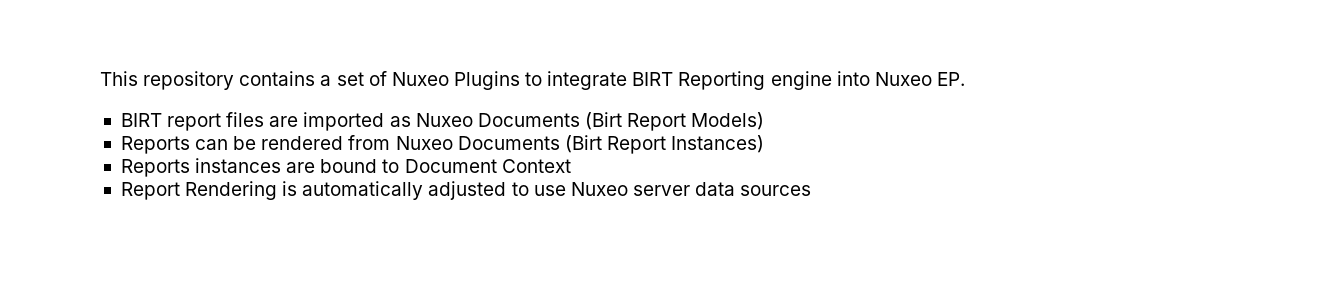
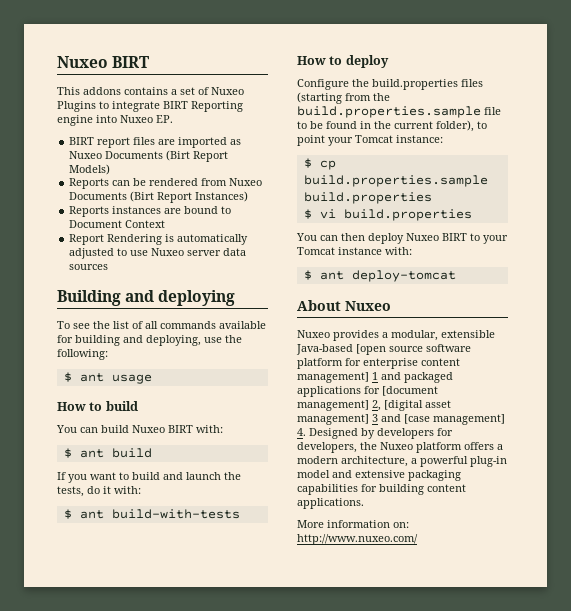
[100,71,235,90] This repository -> [57,56,150,68] [57,87,121,95] Nuxeo BIRT // This addons
(812, 190) none -> [57,290,236,306] [57,321,266,329] [57,335,242,346] [57,349,108,360] [63,372,152,384] [57,401,138,411] [56,425,223,433] [63,448,152,458] [57,472,241,483] [57,486,141,497] [63,509,240,519] [297,55,389,68] [297,79,483,90] [297,92,390,104] [297,106,501,118] [297,120,487,132] [297,135,443,146] [303,158,336,170] [303,175,488,187] [303,192,432,204] [303,209,472,221] [296,233,508,244] [297,247,412,255] [303,270,456,282] [297,300,391,311] [297,330,495,341] [296,344,471,355] [297,358,460,369] [297,372,453,383] [297,386,438,397] [297,400,451,411] [297,414,505,425] [297,428,453,439] [297,442,503,453] [297,456,507,467] [297,470,461,481] [297,484,466,495] [297,498,364,509] [297,520,409,528] [297,534,418,545] // Building and deploying // To see the list of all commands available for building and deploying, use the following: // $ ant usage // How to build // You can build Nuxeo BIRT with: // $ ant build // If you want to build and launch the tests, do it with: // $ ant build-with-tests // How to deploy // Configure the build.properties files (starting from the build.properties.sample file to be found in the current folder), to point your Tomcat instance: // $ cp build.properties.sample build.properties // $ vi build.properties // You can then deploy Nuxeo BIRT to your Tomcat instance with: // $ ant deploy-tomcat // About Nuxeo // Nuxeo provides a modular, extensible Java-based [open source software platform for enterprise content management] 1 and packaged applications for [document management] 2, [digital asset management] 3 and [case management] 4. Designed by developers for developers, the Nuxeo platform offers a modern architecture, a powerful plug-in model and extensive packaging capabilities for building content applications. // More information on: http://www.nuxeo.com/

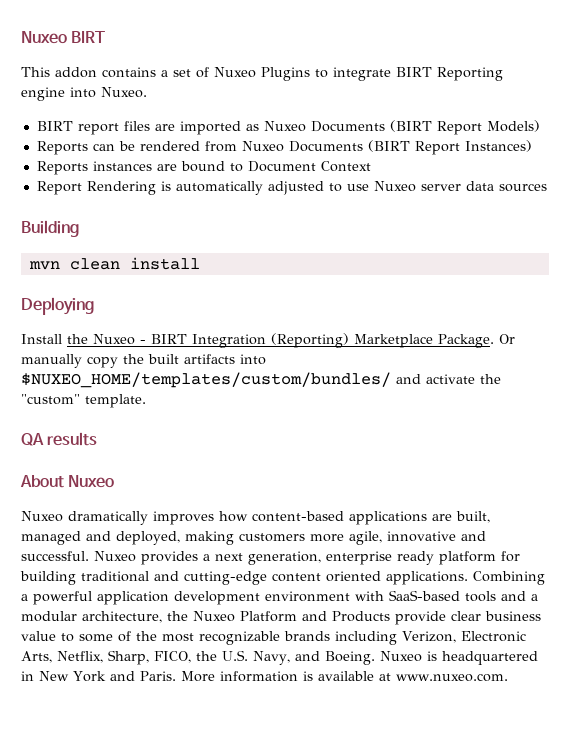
[83,87,121,95] addons -> [55,67,97,78] addon
[120,115,173,123] Nuxeo EP. -> [101,87,147,98] Nuxeo.
[166,150,191,161] (Birt -> [389,120,432,132] (BIRT
[130,191,155,202] (Birt -> [367,140,410,152] (BIRT
[125,290,236,306] [57,321,266,329] [57,335,242,346] [57,349,108,360] [63,372,152,384] [57,401,138,411] [56,425,223,433] [63,448,152,458] [57,472,241,483] [57,486,141,497] [63,509,240,519] [297,55,389,68] [297,79,483,90] [297,92,390,104] [297,106,501,118] [297,120,487,132] [297,135,443,146] [303,158,336,170] [303,175,488,187] [303,192,432,204] [303,209,472,221] [296,233,508,244] [297,247,412,255] [303,270,456,282] [297,300,391,311] [297,330,495,341] [296,344,471,355] [297,358,460,369] [297,372,453,383] [297,386,438,397] [297,400,451,411] [297,414,505,425] [297,428,453,439] [297,442,503,453] [297,456,507,467] [297,470,461,481] [297,484,466,495] [297,498,364,509] [297,520,409,528] [297,534,418,545] and deploying // To see the list of all commands available for building and deploying, use the following: // $ ant usage // How to build // You can build Nuxeo BIRT with: // $ ant build // If you want to build and launch the tests, do it with: // $ ant build-with-tests // How to deploy // Configure the build.properties files (starting from the build.properties.sample file to be found in the current folder), to point your Tomcat instance: // $ cp build.properties.sample build.properties // $ vi build.properties // You can then deploy Nuxeo BIRT to your Tomcat instance with: // $ ant deploy-tomcat // About Nuxeo // Nuxeo provides a modular, extensible Java-based [open source software platform for enterprise content management] 1 and packaged applications for [document management] 2, [digital asset management] 3 and [case management] 4. Designed by developers for developers, the Nuxeo platform offers a modern architecture, a powerful plug-in model and extensive packaging capabilities for building content applications. // More information on: http://www.nuxeo.com/ -> [28,257,200,270] [21,297,94,315] [21,333,515,348] [21,354,266,368] [21,372,501,388] [21,394,146,408] [21,432,98,446] [20,475,115,488] [21,511,490,525] [21,531,486,545] [21,551,520,565] [20,571,545,585] [21,590,538,605] [21,611,541,625] [21,631,526,645] [21,650,538,665] [21,671,508,682] // mvn clean install // Deploying // Install the Nuxeo - BIRT Integration (Reporting) Marketplace Package. Or manually copy the built artifacts into $NUXEO_HOME/templates/custom/bundles/ and activate the "custom" template. // QA results // About Nuxeo // Nuxeo dramatically improves how content-based applications are built, managed and deployed, making customers more agile, innovative and successful. Nuxeo provides a next generation, enterprise ready platform for building traditional and cutting-edge content oriented applications. Combining a powerful application development environment with SaaS-based tools and a modular architecture, the Nuxeo Platform and Products provide clear business value to some of the most recognizable brands including Verizon, Electronic Arts, Netflix, Sharp, FICO, the U.S. Navy, and Boeing. Nuxeo is headquartered in New York and Paris. More information is available at www.nuxeo.com.

